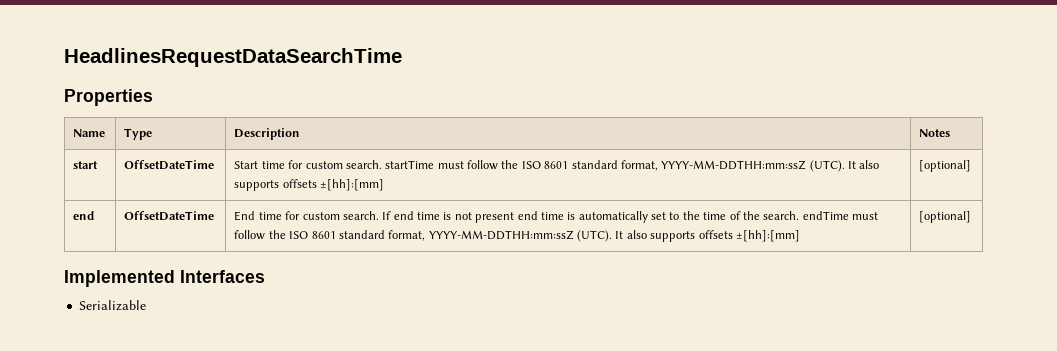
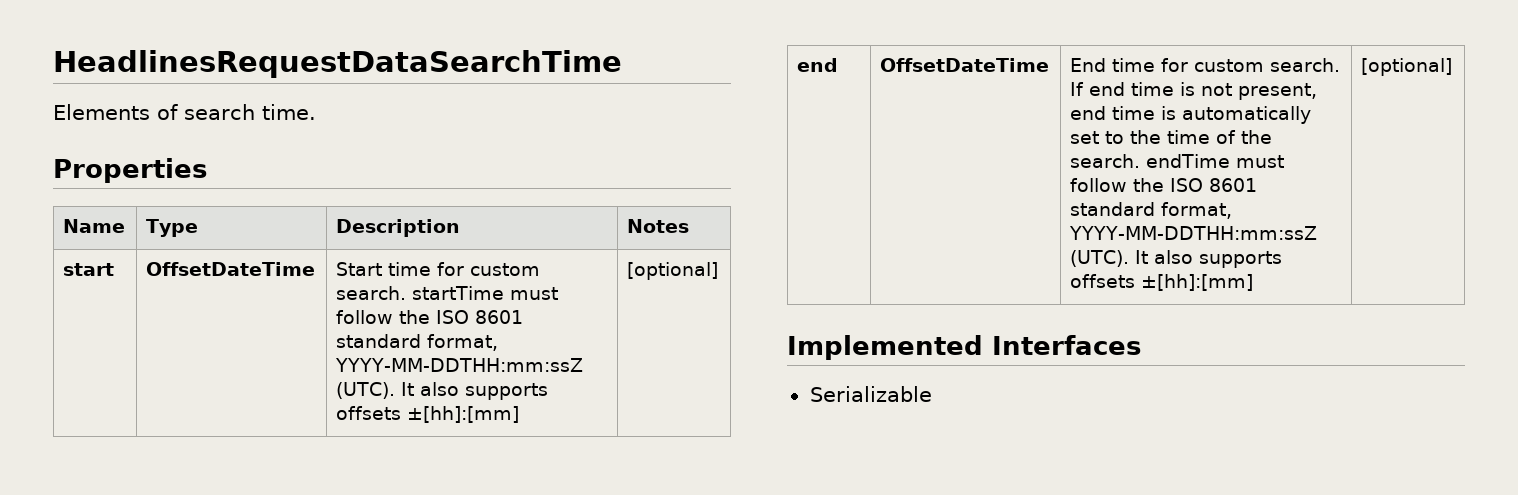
(402, 57) none -> [53,104,316,120] // Elements of search time.
[475,212,515,223] present -> [1238,83,1318,100] present,

